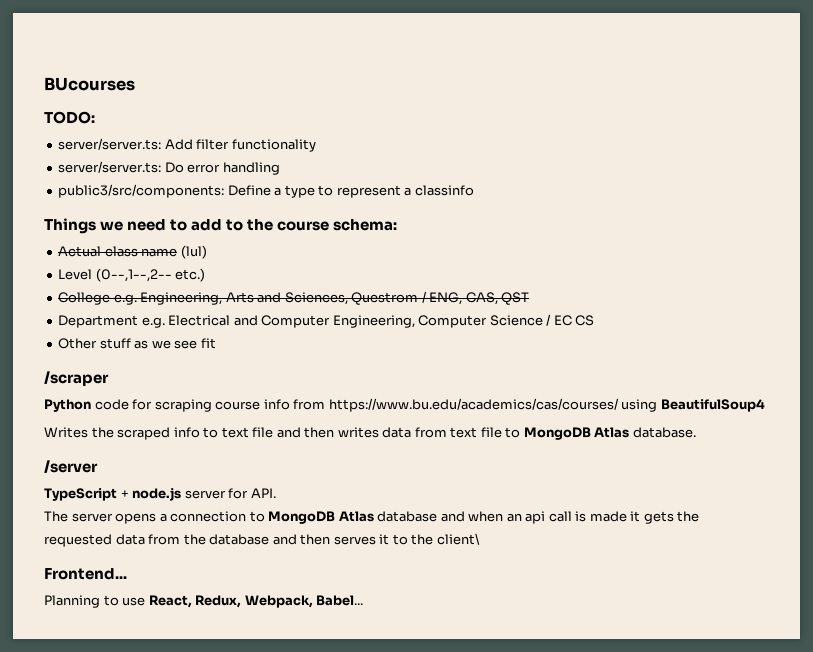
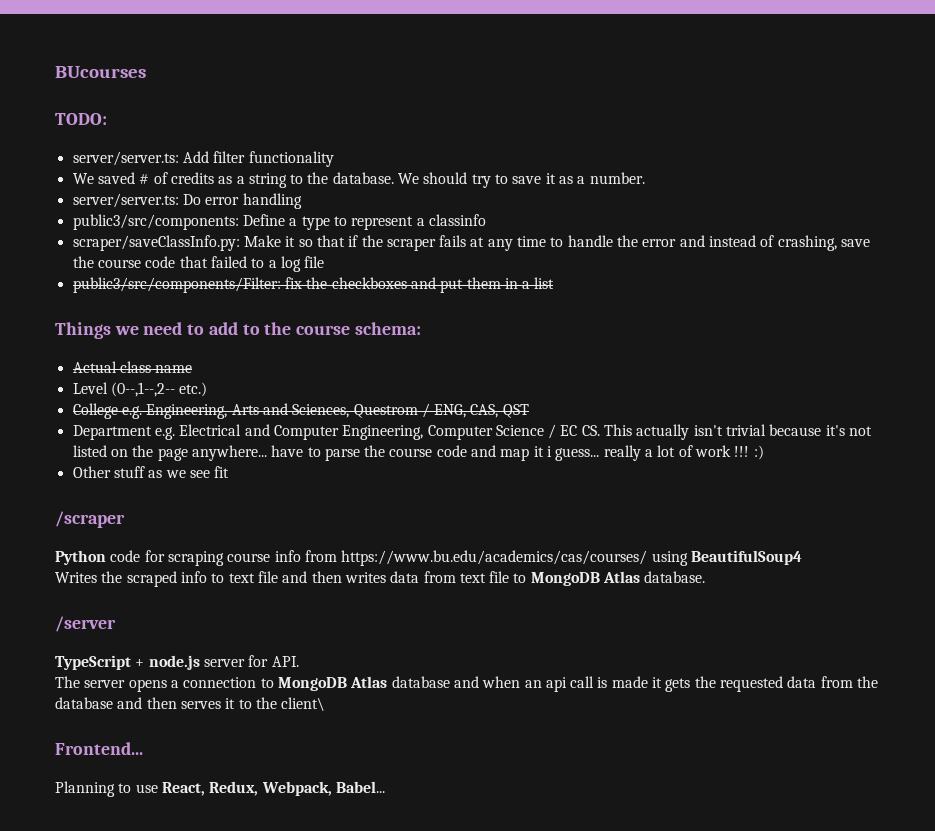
(316, 145) none -> [72,172,645,188] // We saved # of credits as a string to the database. We should try to save it as a number.
(474, 190) none -> [72,235,871,251] [72,256,325,272] [72,277,555,293] // scraper/saveClassInfo.py: Make it so that if the scraper fails at any time to handle the error and instead of crashing, save the course code that failed to a log file // public3/src/components/Filter: fix the checkboxes and put them in a list
[180,245,207,259] (lul) -> (193, 369) none
[575,315,595,326] CS -> [581,424,873,440] [72,445,764,461] CS. This actually isn't trivial because it's not listed on the page anywhere... have to parse the course code and map it i guess... really a lot of work !!! :)

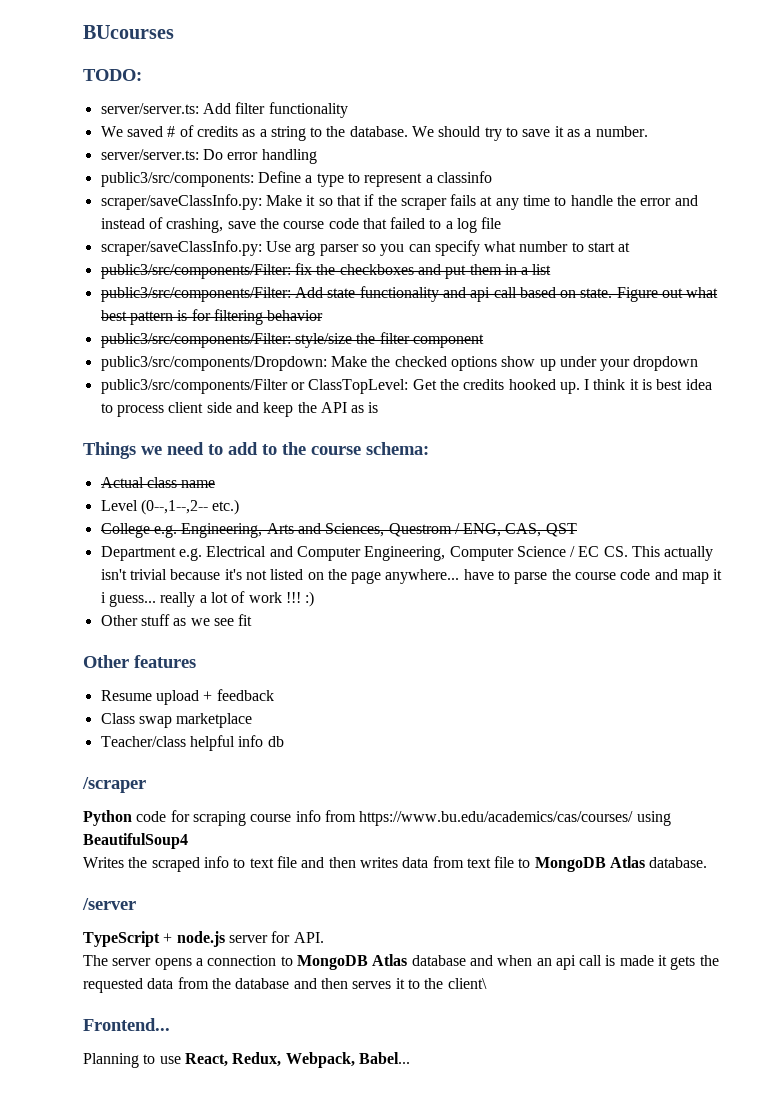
(325, 262) none -> [100,240,631,256] // scraper/saveClassInfo.py: Use arg parser so you can specify what number to start at
(555, 283) none -> [100,286,719,302] [100,309,324,325] [100,332,484,348] [100,356,699,371] [100,379,712,394] [100,402,379,417] // public3/src/components/Filter: Add state functionality and api call based on state. Figure out what best pattern is for filtering behavior // public3/src/components/Filter: style/size the filter component // public3/src/components/Dropdown: Make the checked options show up under your dropdown // public3/src/components/Filter or ClassTopLevel: Get the credits hooked up. I think it is best idea to process client side and keep the API as is
(230, 472) none -> [83,655,196,668] [100,689,274,705] [100,713,253,728] [100,735,284,751] // Other features // Resume upload + feedback // Class swap marketplace // Teacher/class helpful info db

